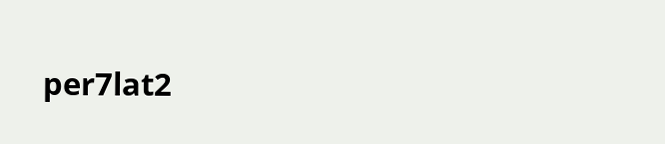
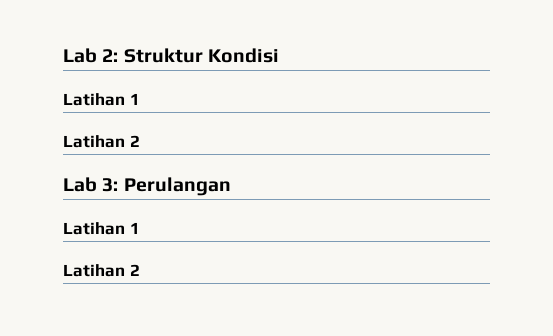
[42,70,172,103] per7lat2 -> [63,48,279,63] [63,93,140,106] [63,135,140,148] [63,177,231,196] [63,222,140,235] [63,264,140,277] Lab 2: Struktur Kondisi // Latihan 1 // Latihan 2 // Lab 3: Perulangan // Latihan 1 // Latihan 2

